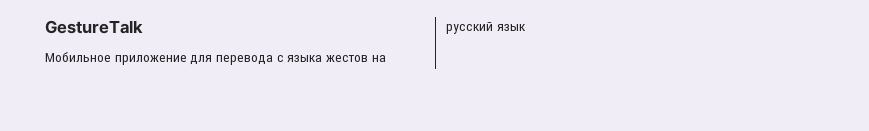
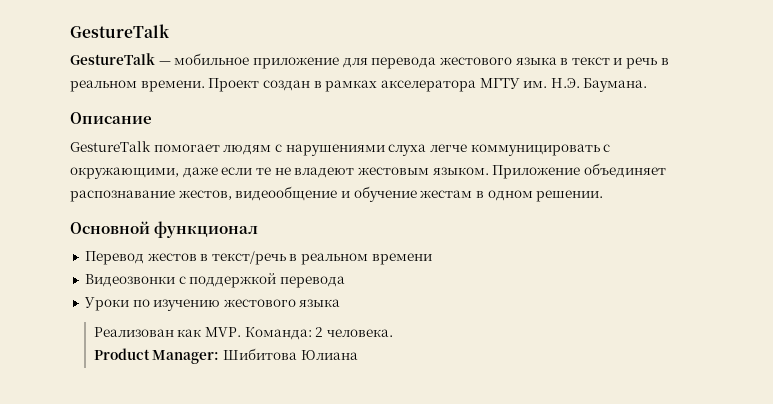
[45,52,386,65] [446,22,526,34] Мобильное приложение для перевода с языка жестов на русский язык -> [70,53,669,69] [70,78,648,92] [70,112,152,124] [70,141,611,156] [70,163,666,179] [70,186,604,202] [70,221,259,238] [84,251,432,265] [84,273,345,288] [83,297,341,311] [93,327,393,340] [93,348,358,364] GestureTalk — мобильное приложение для перевода жестового языка в текст и речь в реальном времени. Проект создан в рамках акселератора МГТУ им. Н.Э. Баумана. // Описание // GestureTalk помогает людям с нарушениями слуха легче коммуницировать с окружающими, даже если те не владеют жестовым языком. Приложение объединяет распознавание жестов, видеообщение и обучение жестам в одном решении. // Основной функционал // Перевод жестов в текст/речь в реальном времени // Видеозвонки с поддержкой перевода // Уроки по изучению жестового языка // Реализован как MVP. Команда: 2 человека. // Product Manager: Шибитова Юлиана

